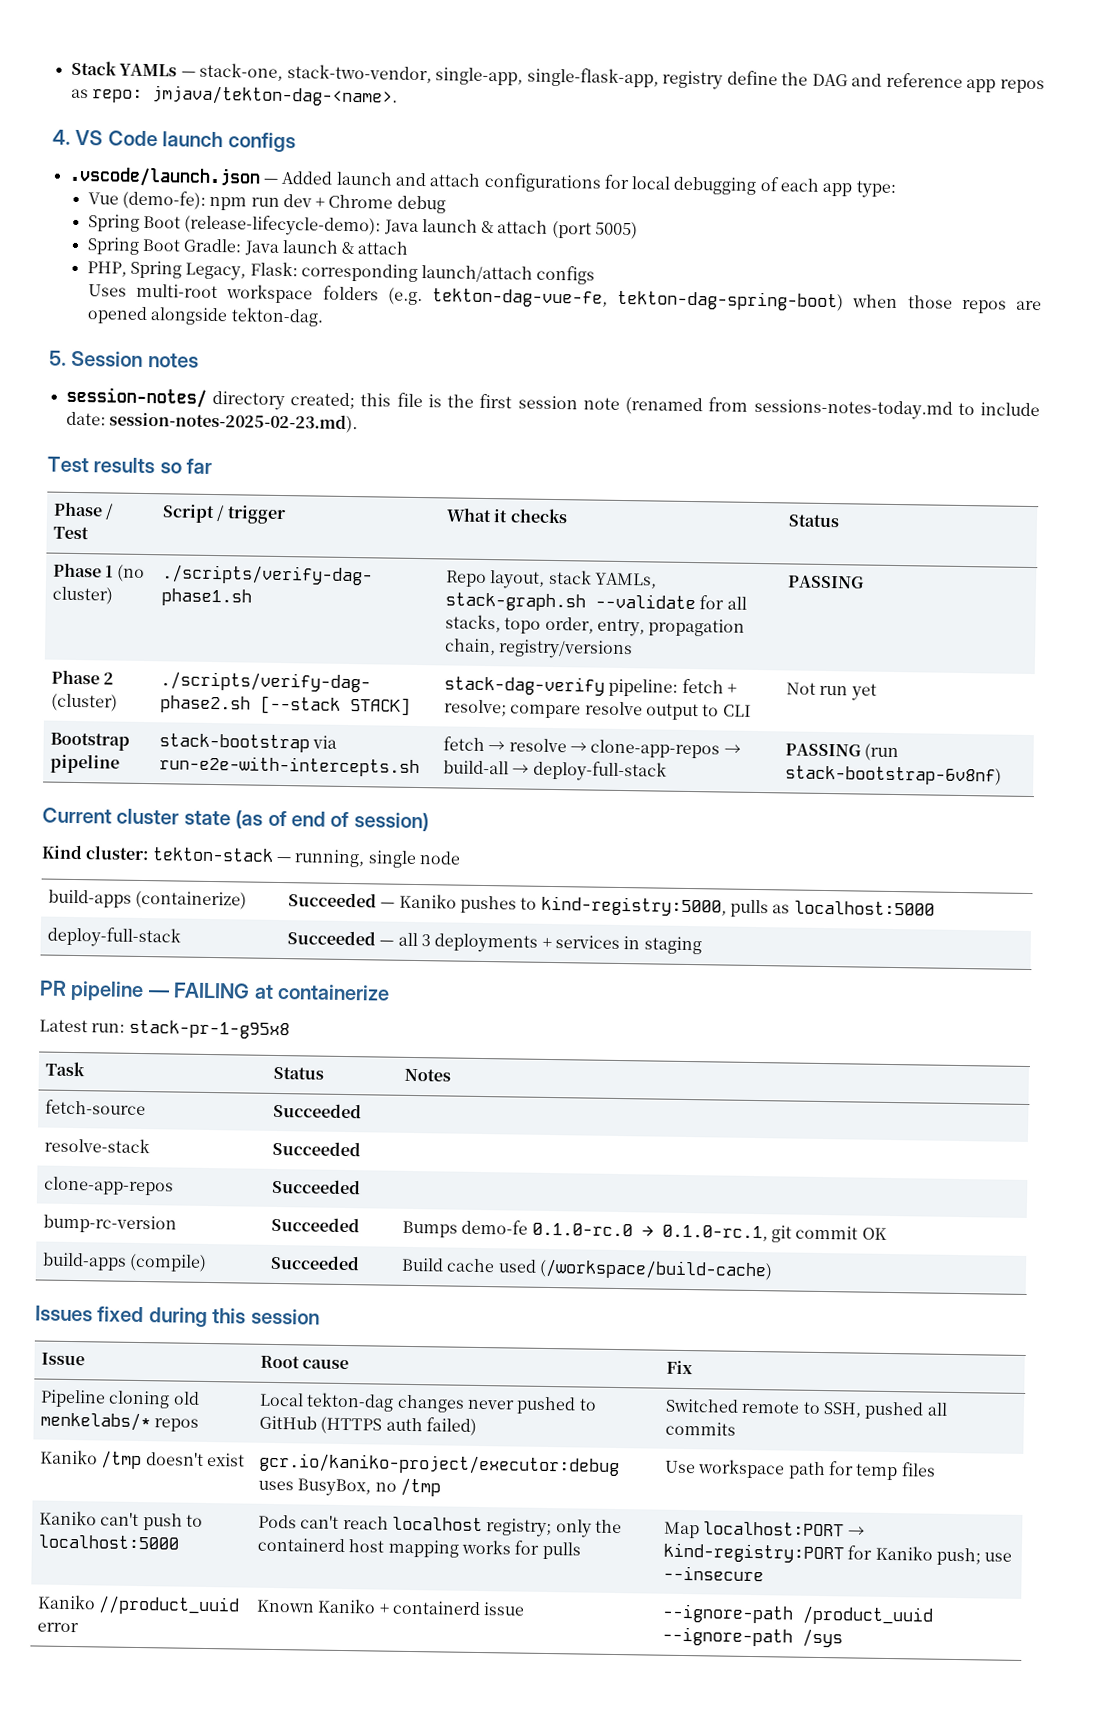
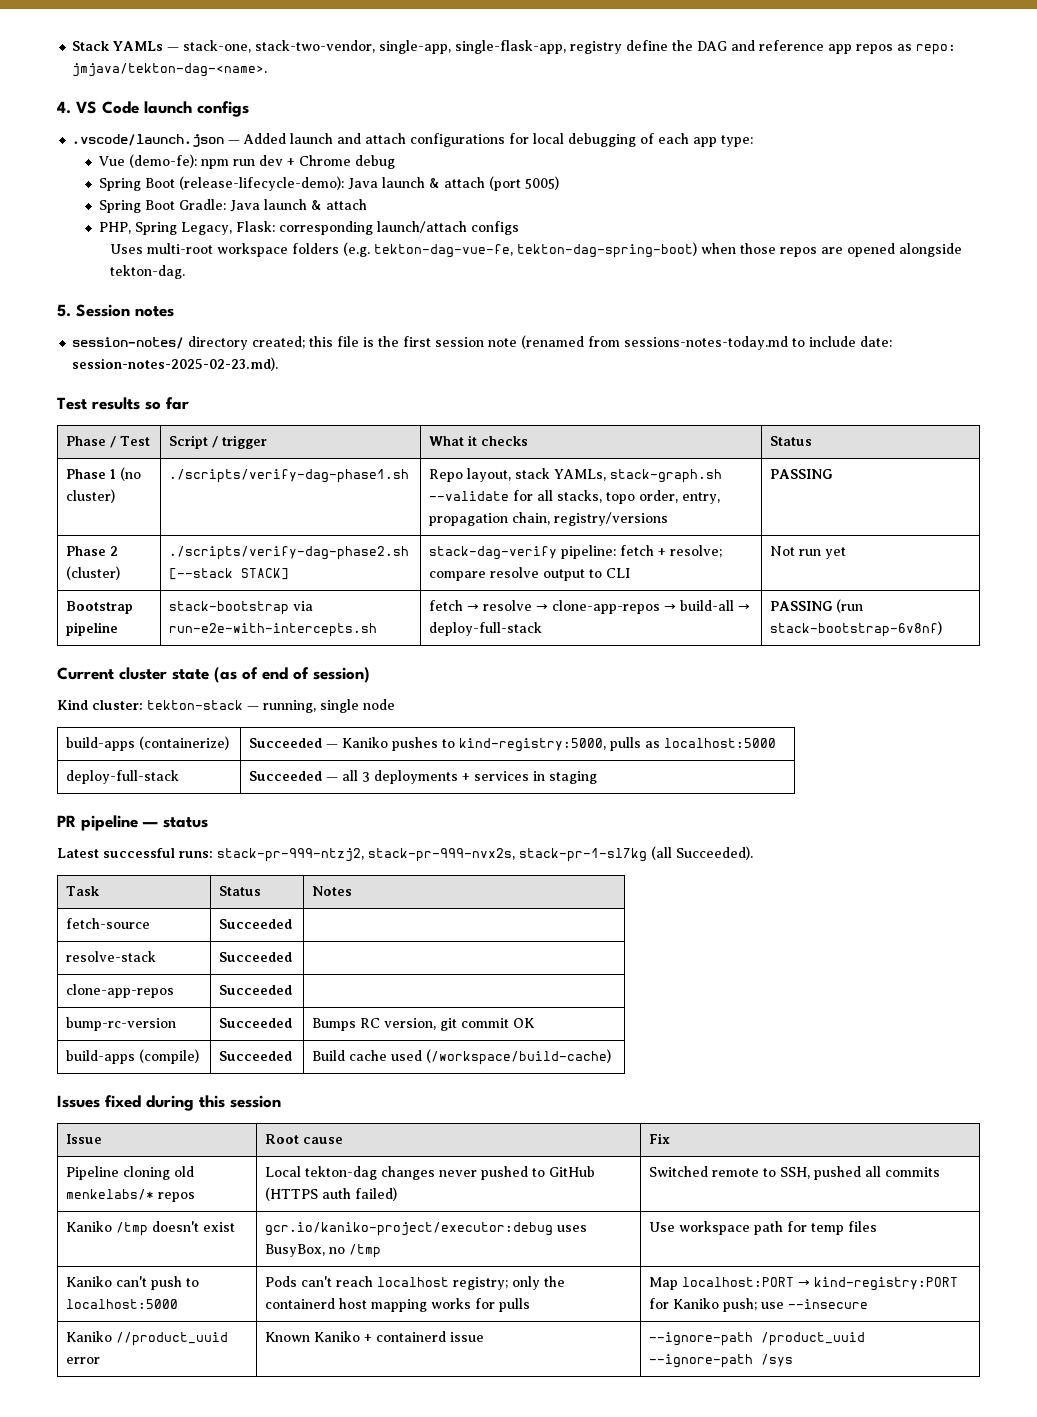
[173,982,390,1001] [39,1019,290,1040] FAILING at containerize // Latest run: stack-pr-1-g95x8 -> [163,817,208,828] [57,846,753,862] status // Latest successful runs: stack-pr-999-ntzj2, stack-pr-999-nvx2s, stack-pr-1-sl7kg (all Succeeded).
[461,1219,768,1242] demo-fe 0.1.0-rc.0 → 0.1.0-rc.1, -> [360,1018,437,1030] RC version,

